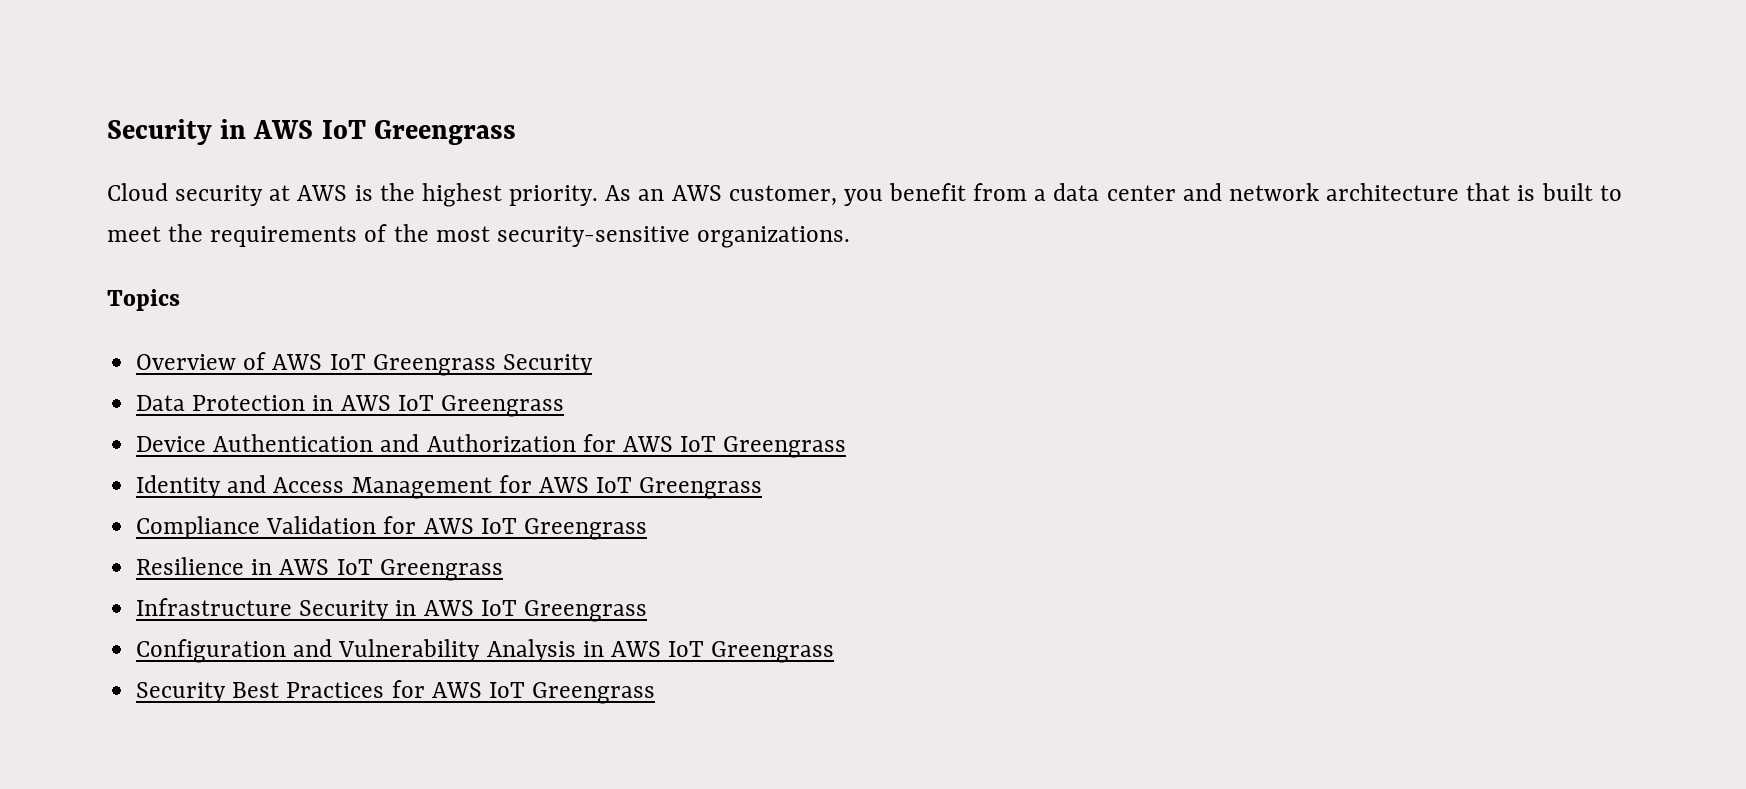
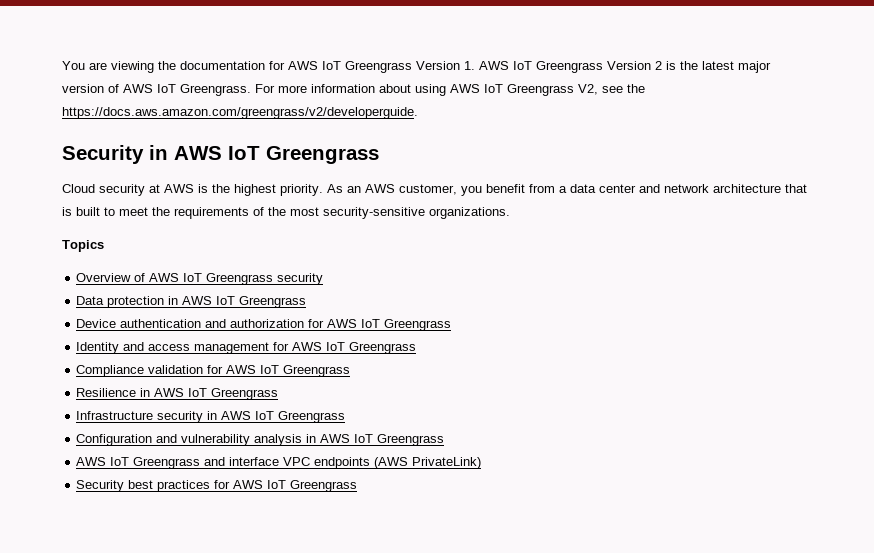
(107, 132) none -> [62,61,771,73] [62,84,645,96] [62,107,418,119] You are viewing the documentation for AWS IoT Greengrass Version 1. AWS IoT Greengrass Version 2 is the latest major version of AWS IoT Greengrass. For more information about using AWS IoT Greengrass V2, see the https://docs.aws.amazon.com/greengrass/v2/developerguide. //
[502,354,593,375] Security -> [277,273,324,285] security
[192,395,306,411] Protection -> [107,296,165,308] protection
[213,434,576,452] Authentication and Authorization -> [120,319,305,328] authentication and authorization
[273,477,492,499] Access Management -> [148,342,270,354] access management
[266,516,377,534] Validation -> [148,365,204,374] validation
[299,600,390,621] Security -> [157,411,204,423] security
[338,639,835,663] [136,682,385,703] Vulnerability Analysis in AWS IoT Greengrass // Security Best Practices -> [181,434,445,446] [76,457,482,469] [76,480,211,492] vulnerability analysis in AWS IoT Greengrass // AWS IoT Greengrass and interface VPC endpoints (AWS PrivateLink) // Security best practices

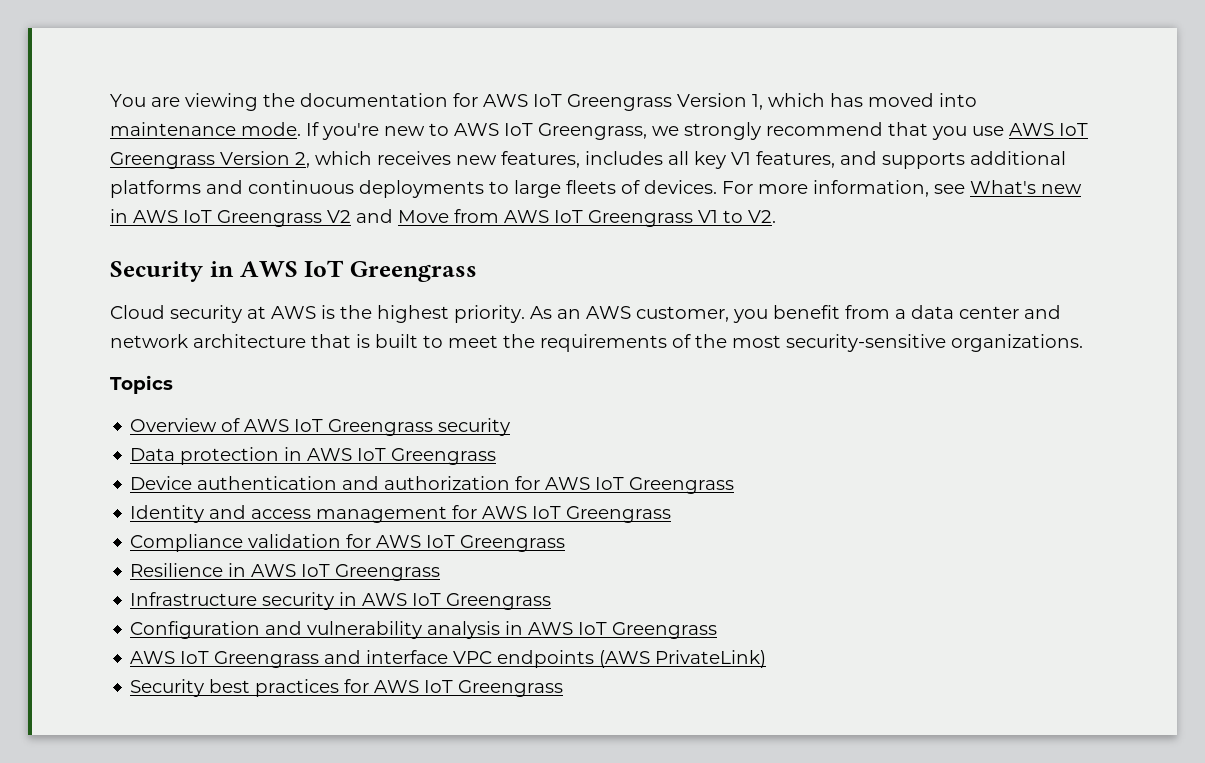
[464,61,771,73] [62,84,645,96] [62,107,418,119] 1. AWS IoT Greengrass Version 2 is the latest major version of AWS IoT Greengrass. For more information about using AWS IoT Greengrass V2, see the https://docs.aws.amazon.com/greengrass/v2/developerguide. -> [752,93,977,110] [110,122,1088,140] [110,151,1066,169] [110,180,1082,198] [110,209,776,227] 1, which has moved into maintenance mode. If you're new to AWS IoT Greengrass, we strongly recommend that you use AWS IoT Greengrass Version 2, which receives new features, includes all key V1 features, and supports additional platforms and continuous deployments to large fleets of devices. For more information, see What's new in AWS IoT Greengrass V2 and Move from AWS IoT Greengrass V1 to V2.

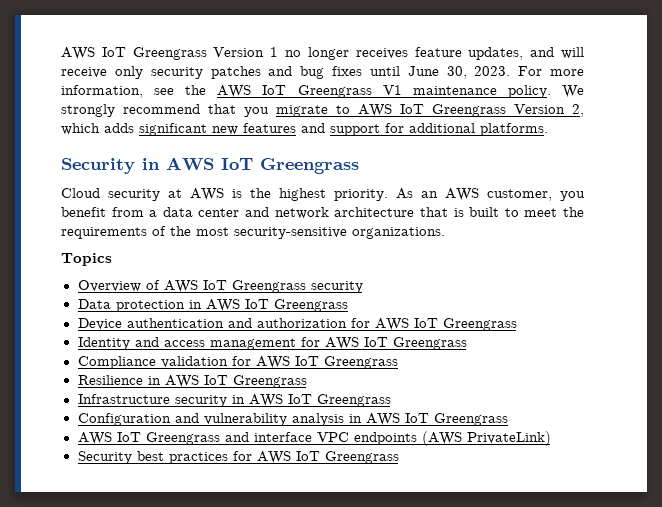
[110,93,977,111] [110,122,679,140] You are viewing the documentation for AWS IoT Greengrass Version 1, which has moved into maintenance mode. If you're new to AWS IoT Greengrass, we -> [61,47,584,60] [61,66,584,79] [61,85,584,98] AWS IoT Greengrass Version 1 no longer receives feature updates, and will receive only security patches and bug fixes until June 30, 2023. For more information, see the AWS IoT Greengrass V1 maintenance policy. We
[972,126,1004,136] use -> [276,105,350,117] migrate to
[377,151,1066,169] [110,180,1082,198] [110,209,776,227] receives new features, includes all key V1 features, and supports additional platforms and continuous deployments to large fleets of devices. For more information, see What's new in AWS IoT Greengrass V2 and Move from AWS IoT Greengrass V1 to V2. -> [104,123,548,136] adds significant new features and support for additional platforms.

